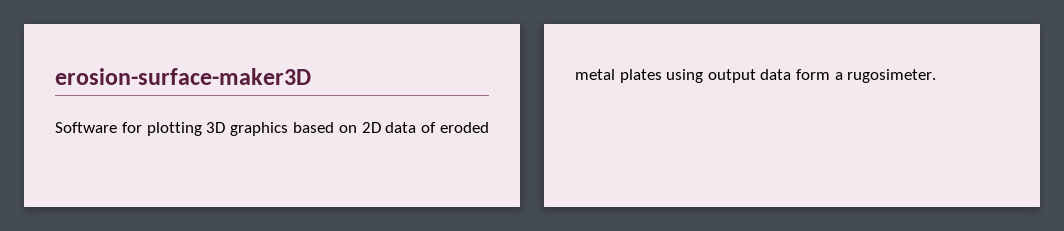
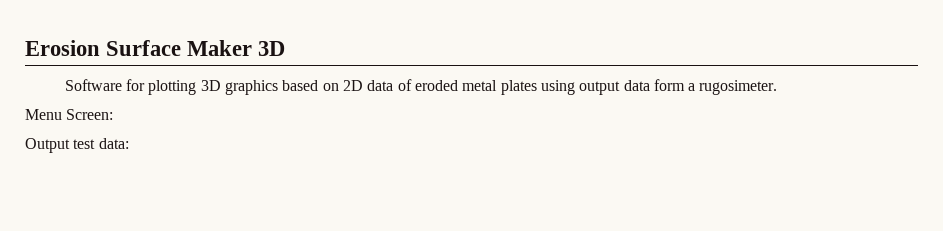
[55,68,311,85] erosion-surface-maker3D -> [25,40,286,56] Erosion Surface Maker 3D
(937, 76) none -> [25,109,114,120] [25,138,129,153] // Menu Screen: // Output test data:

